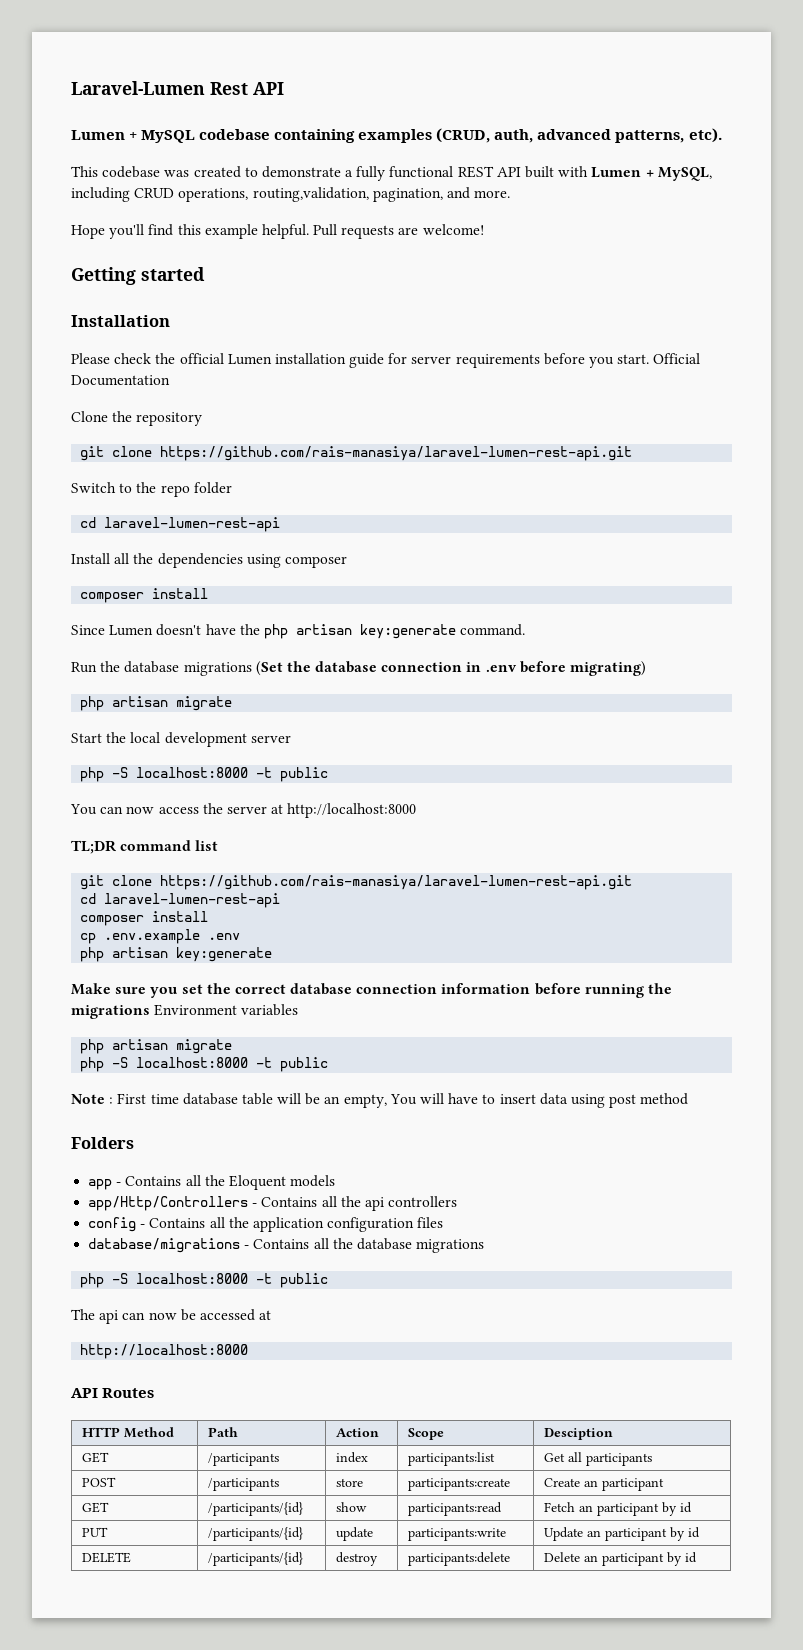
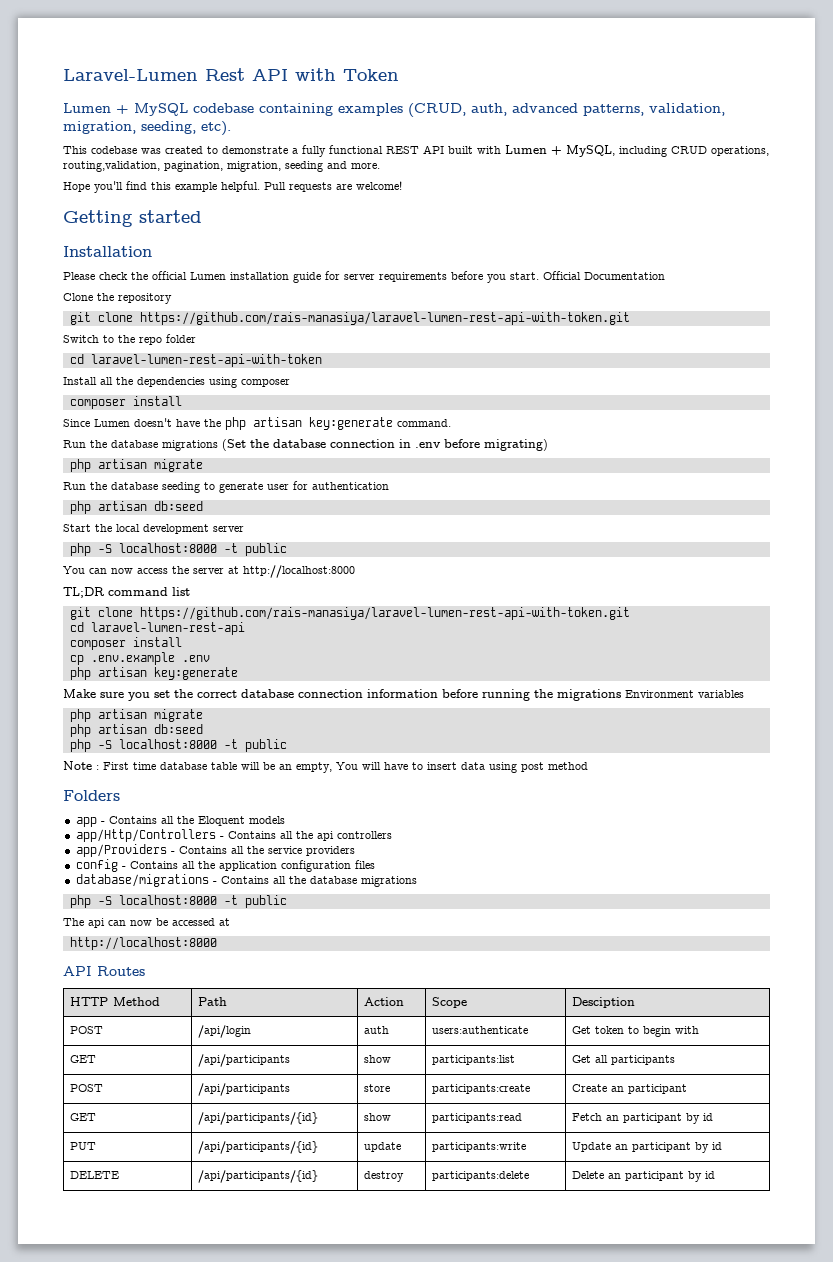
(284, 88) none -> [295,68,399,81] with Token
(685, 136) none -> [649,103,725,116] [63,121,196,134] validation, migration, seeding,
(443, 195) none -> [227,161,323,172] migration, seeding
[160,446,633,461] https://github.com/rais-manasiya/laravel-lumen-rest-api.git -> [139,312,630,325] https://github.com/rais-manasiya/laravel-lumen-rest-api-with-token.git
[104,517,281,532] laravel-lumen-rest-api -> [90,354,322,367] laravel-lumen-rest-api-with-token
(233, 703) none -> [63,481,389,493] [69,501,203,514] // Run the database seeding to generate user for authentication // php artisan db:seed
[160,875,633,890] https://github.com/rais-manasiya/laravel-lumen-rest-api.git -> [139,607,630,620] https://github.com/rais-manasiya/laravel-lumen-rest-api-with-token.git
(233, 1046) none -> [69,724,203,737] // php artisan db:seed
(458, 1201) none -> [75,844,355,857] // app/Providers - Contains all the service providers
[81,1452,109,1463] [207,1453,279,1466] [335,1452,368,1463] // GET | /participants | index -> [69,1026,103,1034] [197,1025,251,1038] [363,1026,389,1034] [431,1026,528,1034] [571,1026,699,1037] [69,1055,96,1063] [197,1054,290,1067] [363,1055,391,1063] // POST | /api/login | auth | users:authenticate | Get token to begin with // GET | /api/participants | show
[207,1478,279,1491] /participants -> [197,1083,290,1096] /api/participants
[207,1502,303,1516] /participants/{id} -> [197,1112,318,1125] /api/participants/{id}
[207,1527,303,1541] /participants/{id} -> [197,1141,318,1154] /api/participants/{id}
[207,1552,303,1566] /participants/{id} -> [197,1170,318,1183] /api/participants/{id}

